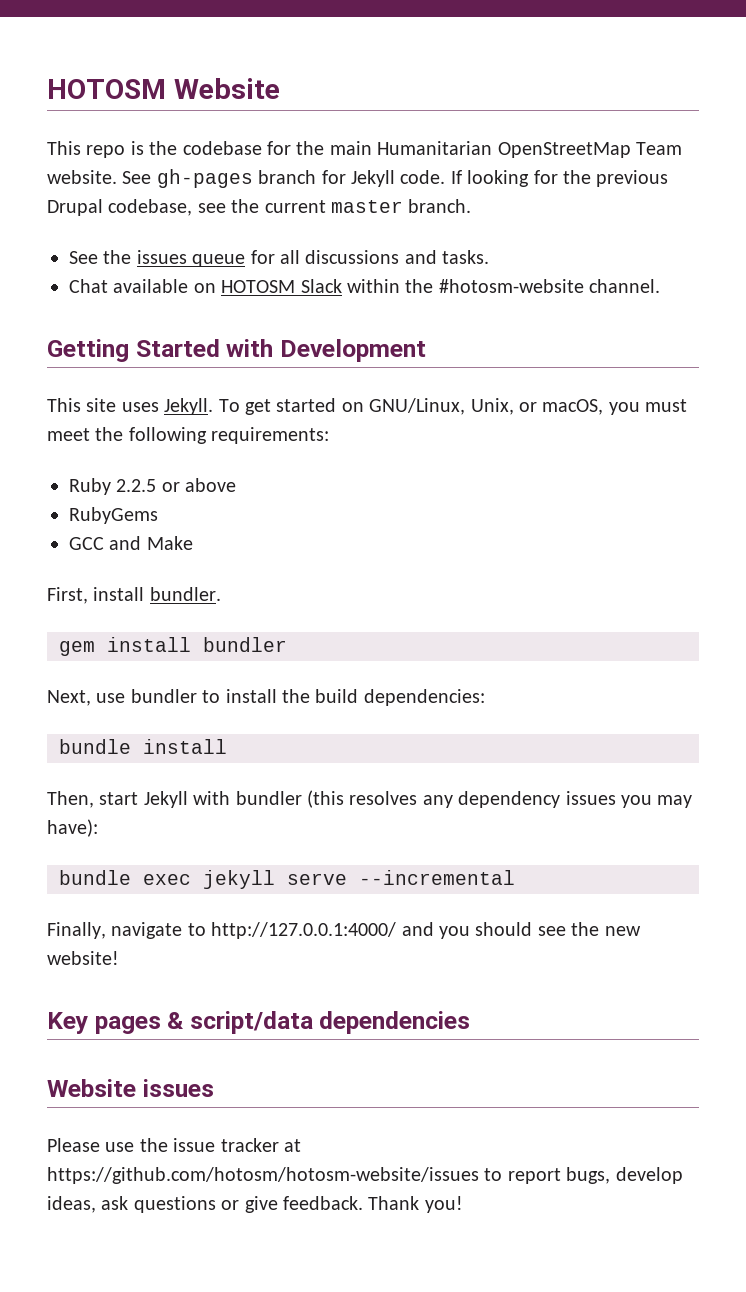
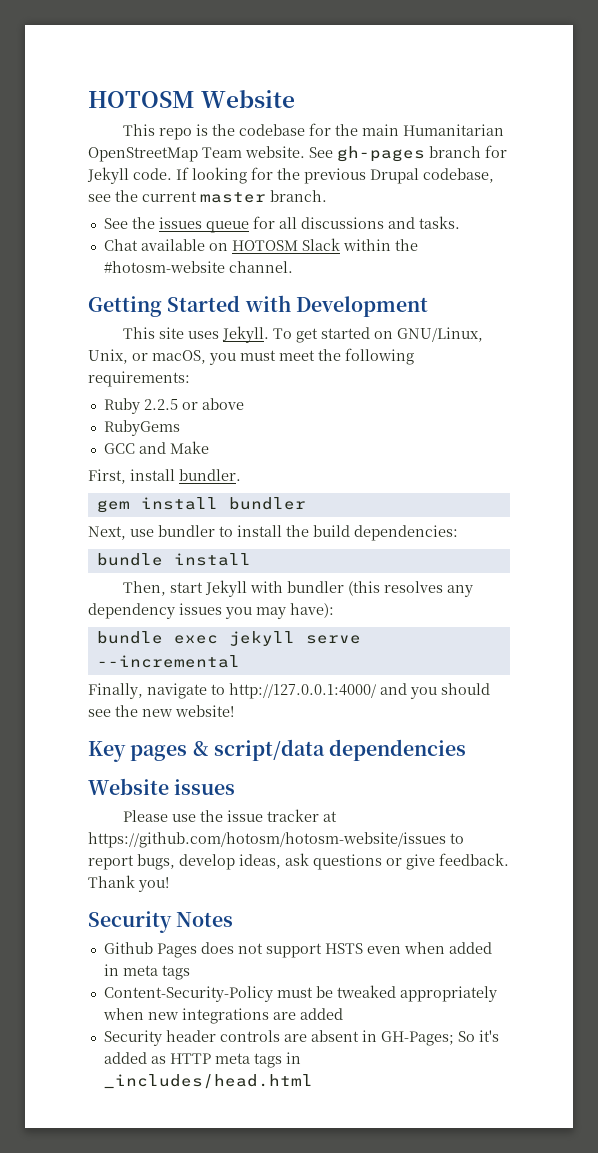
(463, 1204) none -> [88,911,234,933] [103,942,492,958] [103,964,190,980] [103,985,497,1002] [102,1008,343,1024] [103,1030,499,1046] [103,1052,301,1068] [103,1074,313,1089] // Security Notes // Github Pages does not support HSTS even when added in meta tags // Content-Security-Policy must be tweaked appropriately when new integrations are added // Security header controls are absent in GH-Pages; So it's added as HTTP meta tags in _includes/head.html

